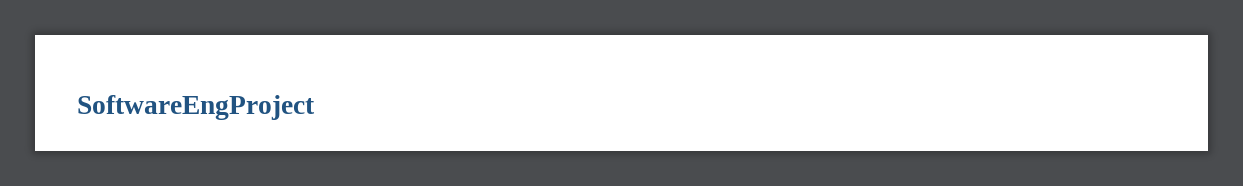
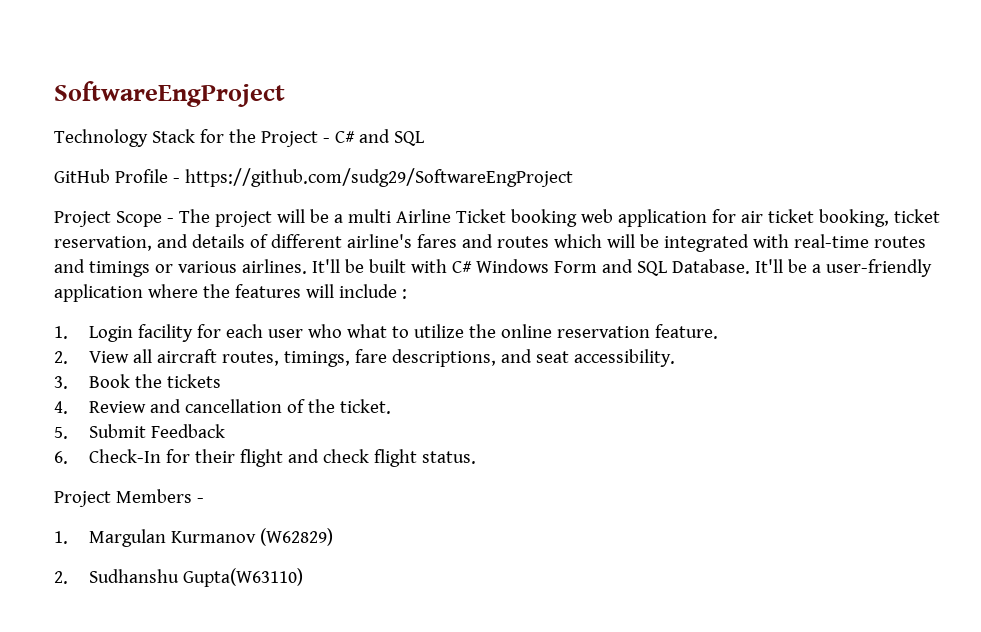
(315, 107) none -> [54,129,424,147] [54,168,573,187] [54,209,940,227] [54,234,926,252] [54,259,932,277] [54,284,407,302] [54,324,718,342] [54,349,675,367] [54,374,221,389] [54,399,391,414] [54,424,225,439] [54,449,476,467] [54,489,204,507] [54,528,333,547] [54,568,303,587] // Technology Stack for the Project - C# and SQL // GitHub Profile - https://github.com/sudg29/SoftwareEngProject // Project Scope - The project will be a multi Airline Ticket booking web application for air ticket booking, ticket reservation, and details of different airline's fares and routes which will be integrated with real-time routes and timings or various airlines. It'll be built with C# Windows Form and SQL Database. It'll be a user-friendly application where the features will include : // 1. Login facility for each user who what to utilize the online reservation feature. // 2. View all aircraft routes, timings, fare descriptions, and seat accessibility. // 3. Book the tickets // 4. Review and cancellation of the ticket. // 5. Submit Feedback // 6. Check-In for their flight and check flight status. // Project Members - // 1. Margulan Kurmanov (W62829) // 2. Sudhanshu Gupta(W63110)

